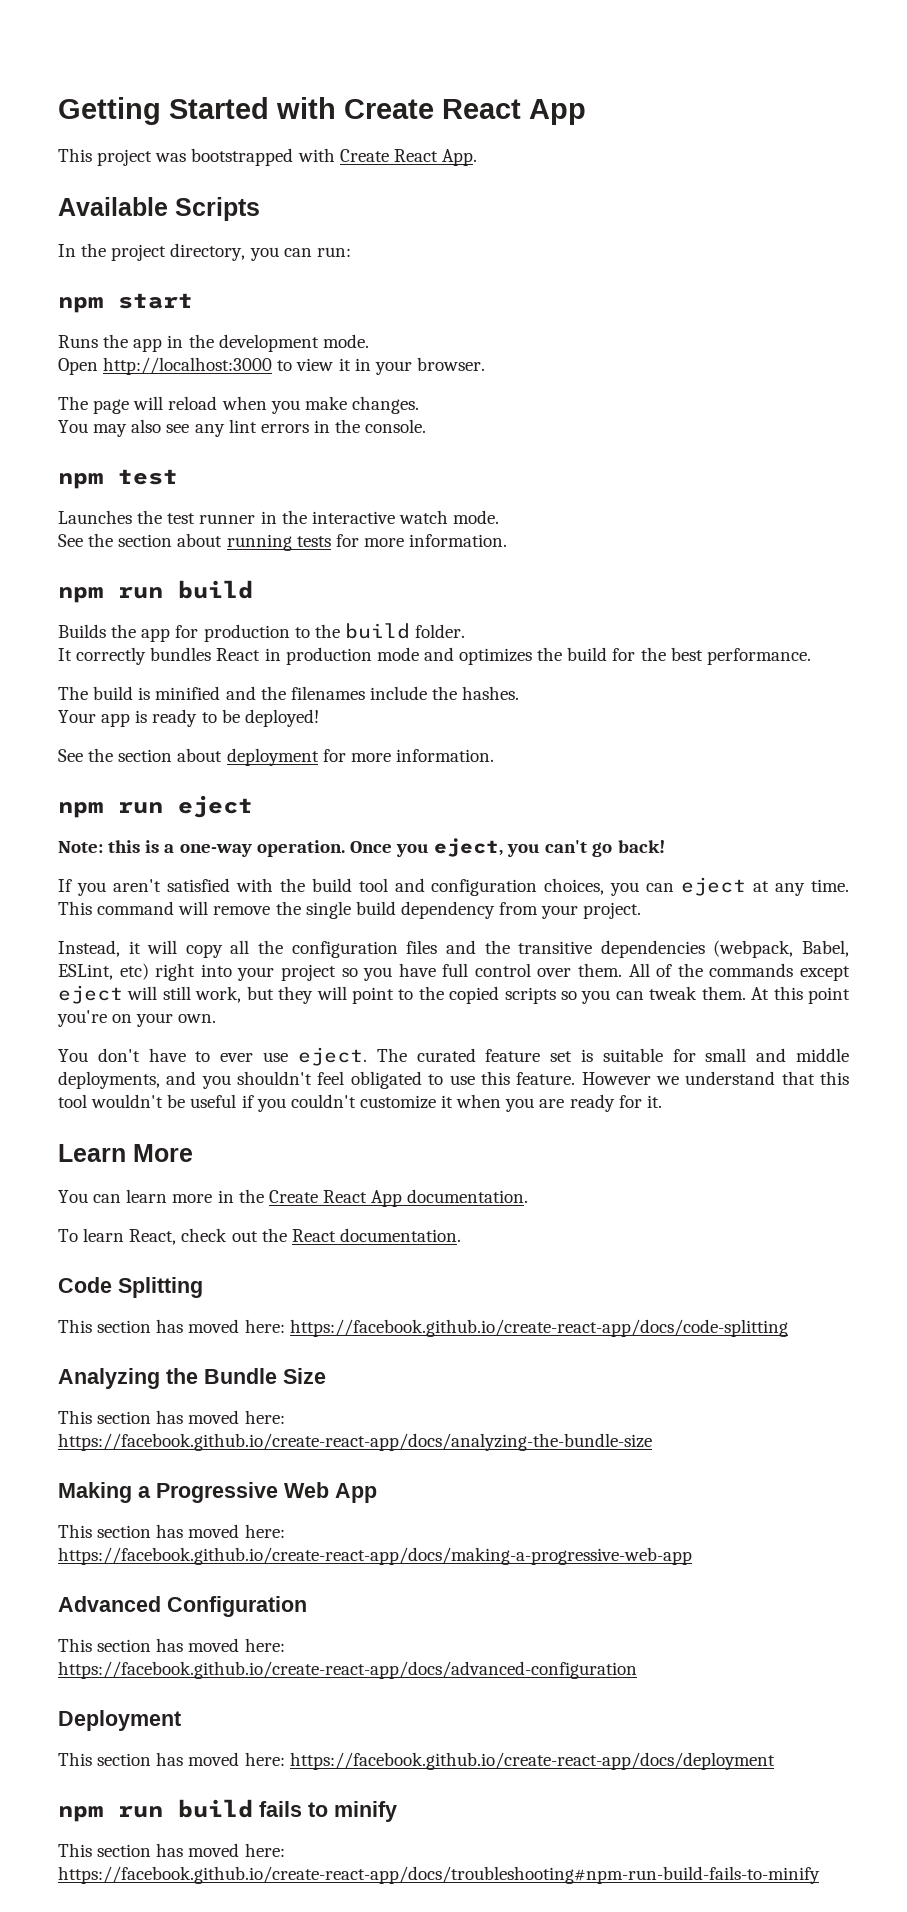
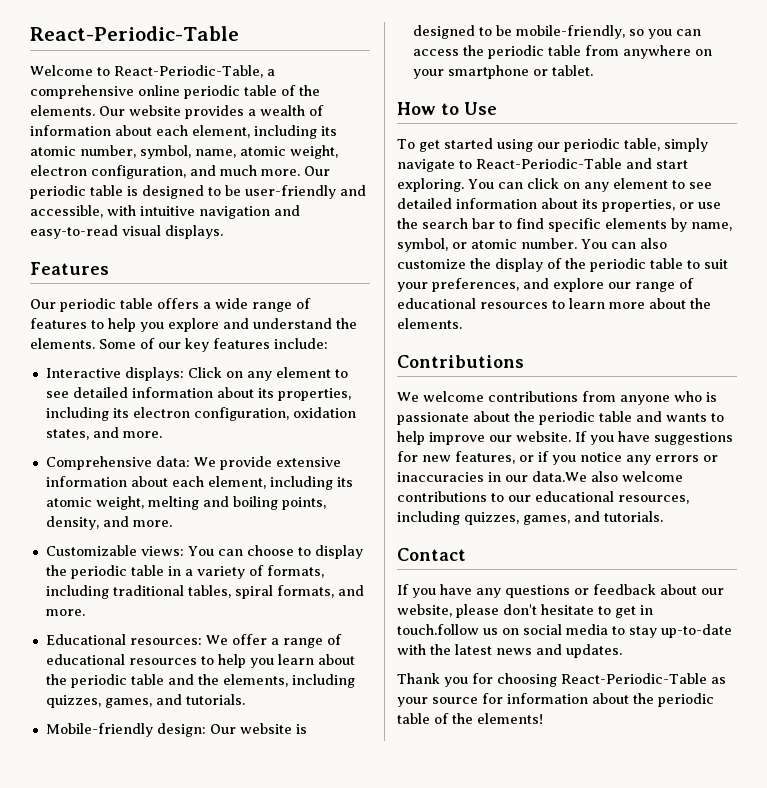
[58,97,586,125] [58,148,477,166] [58,197,260,221] [58,243,351,261] [58,293,193,313] [58,334,369,352] [58,357,485,375] [58,396,419,414] [58,419,427,437] [58,469,178,489] [58,510,500,524] [58,533,508,551] [58,580,253,603] [58,623,466,642] [58,647,811,665] [58,686,520,700] [58,709,319,727] [58,748,494,766] [58,795,253,818] [58,838,665,857] [58,877,849,896] [58,901,642,919] [58,940,849,958] [58,963,851,981] [58,985,851,1004] [57,1010,217,1027] [58,1047,849,1066] [58,1071,849,1089] [58,1094,662,1112] [58,1144,193,1162] [58,1189,529,1207] [58,1228,461,1245] [58,1277,203,1298] [58,1319,788,1337] [58,1368,326,1389] [58,1410,285,1424] [58,1433,652,1451] [58,1482,377,1503] [58,1524,285,1538] [58,1547,692,1565] [58,1596,307,1617] [58,1638,285,1652] [58,1661,637,1679] [58,1710,181,1731] [58,1752,775,1770] [58,1799,397,1822] [58,1843,285,1857] [58,1866,820,1884] Getting Started with Create React App // This project was bootstrapped with Create React App. // Available Scripts // In the project directory, you can run: // npm start // Runs the app in the development mode. // Open http://localhost:3000 to view it in your browser. // The page will reload when you make changes. // You may also see any lint errors in the console. // npm test // Launches the test runner in the interactive watch mode. // See the section about running tests for more information. // npm run build // Builds the app for production to the build folder. // It correctly bundles React in production mode and optimizes the build for the best performance. // The build is minified and the filenames include the hashes. // Your app is ready to be deployed! // See the section about deployment for more information. // npm run eject // Note: this is a one-way operation. Once you eject, you can't go back! // If you aren't satisfied with the build tool and configuration choices, you can eject at any time. This command will remove the single build dependency from your project. // Instead, it will copy all the configuration files and the transitive dependencies (webpack, Babel, ESLint, etc) right into your project so you have full control over them. All of the commands except eject will still work, but they will point to the copied scripts so you can tweak them. At this point you're on your own. // You don't have to ever use eject. The curated feature set is suitable for small and middle deployments, and you shouldn't feel obligated to use this feature. However we understand that this tool wouldn't be useful if you couldn't customize it when you are ready for it. // Learn More // You can learn more in the Create React App documentation. // To learn React, check out the React documentation. // Code Splitting // This section has moved here: https://facebook.github.io/create-react-app/docs/code-splitting // Analyzing the Bundle Size // This section has moved here: https://facebook.github.io/create-react-app/docs/analyzing-the-bundle-size // Making a Progressive Web App // This section has moved here: https://facebook.github.io/create-react-app/docs/making-a-progressive-web-app // Advanced Configuration // This section has moved here: https://facebook.github.io/create-react-app/docs/advanced-configuration // Deployment // This section has moved here: https://facebook.github.io/create-react-app/docs/deployment // npm run build fails to minify // This section has moved here: https://facebook.github.io/create-react-app/docs/troubleshooting#npm-run-build-fails-to-minify -> [30,26,239,41] [30,65,275,78] [30,85,320,99] [30,105,324,119] [30,125,337,139] [30,145,338,159] [30,165,330,179] [30,185,366,199] [30,205,300,219] [30,225,223,239] [30,262,109,275] [30,298,311,312] [30,318,357,332] [30,338,328,352] [45,367,348,381] [45,387,351,401] [45,407,356,421] [45,427,162,440] [45,456,341,470] [45,476,353,490] [45,496,326,510] [45,516,172,530] [45,545,363,559] [45,565,324,579] [45,585,364,599] [45,609,85,616] [45,634,342,648] [45,654,355,668] [45,674,355,688] [45,694,245,708] [45,723,307,737] [412,25,701,39] [412,45,712,59] [412,65,593,79] [397,102,497,115] [397,138,708,152] [397,158,688,172] [397,178,712,192] [397,198,721,212] [397,218,732,232] [397,238,667,252] [397,258,728,272] [397,278,694,292] [397,298,711,309] [397,318,462,329] [397,355,524,368] [397,391,717,405] [397,411,724,425] [397,431,733,445] [397,451,718,465] [397,471,683,482] [397,491,689,504] [397,511,663,525] [397,548,466,561] [397,584,724,598] [397,604,653,618] [397,624,732,638] [397,644,622,658] [397,673,726,687] [397,693,714,707] [397,713,543,724] React-Periodic-Table // Welcome to React-Periodic-Table, a comprehensive online periodic table of the elements. Our website provides a wealth of information about each element, including its atomic number, symbol, name, atomic weight, electron configuration, and much more. Our periodic table is designed to be user-friendly and accessible, with intuitive navigation and easy-to-read visual displays. // Features // Our periodic table offers a wide range of features to help you explore and understand the elements. Some of our key features include: // Interactive displays: Click on any element to see detailed information about its properties, including its electron configuration, oxidation states, and more. // Comprehensive data: We provide extensive information about each element, including its atomic weight, melting and boiling points, density, and more. // Customizable views: You can choose to display the periodic table in a variety of formats, including traditional tables, spiral formats, and more. // Educational resources: We offer a range of educational resources to help you learn about the periodic table and the elements, including quizzes, games, and tutorials. // Mobile-friendly design: Our website is designed to be mobile-friendly, so you can access the periodic table from anywhere on your smartphone or tablet. // How to Use // To get started using our periodic table, simply navigate to React-Periodic-Table and start exploring. You can click on any element to see detailed information about its properties, or use the search bar to find specific elements by name, symbol, or atomic number. You can also customize the display of the periodic table to suit your preferences, and explore our range of educational resources to learn more about the elements. // Contributions // We welcome contributions from anyone who is passionate about the periodic table and wants to help improve our website. If you have suggestions for new features, or if you notice any errors or inaccuracies in our data.We also welcome contributions to our educational resources, including quizzes, games, and tutorials. // Contact // If you have any questions or feedback about our website, please don't hesitate to get in touch.follow us on social media to stay up-to-date with the latest news and updates. // Thank you for choosing React-Periodic-Table as your source for information about the periodic table of the elements!

